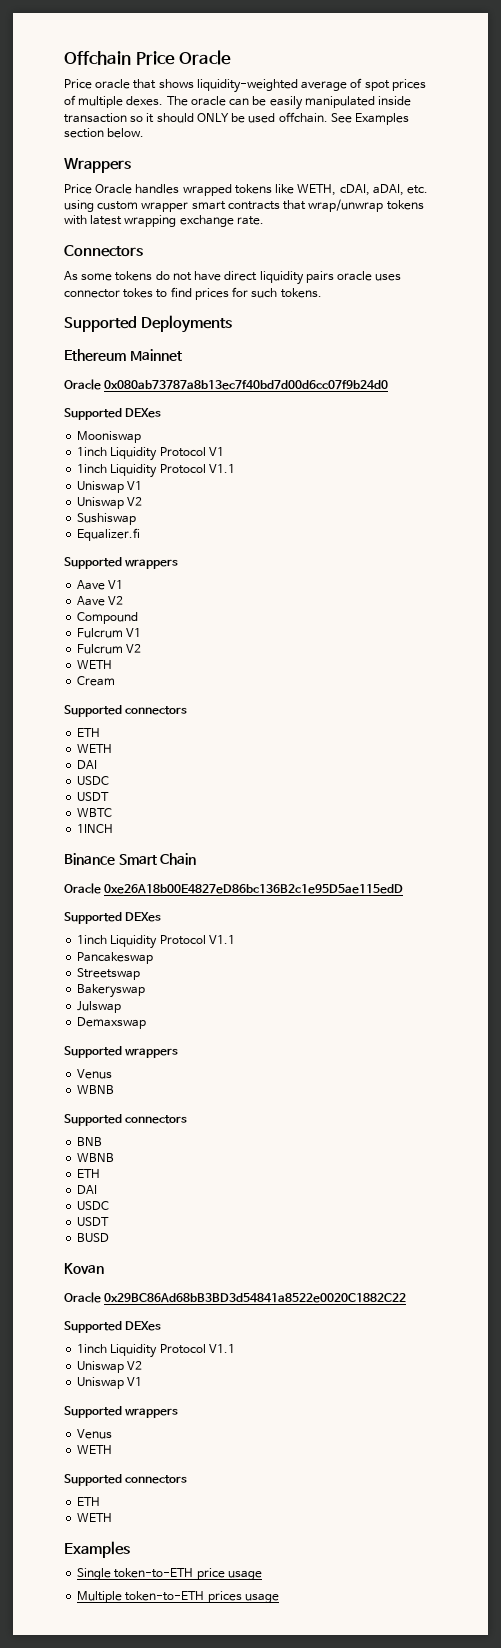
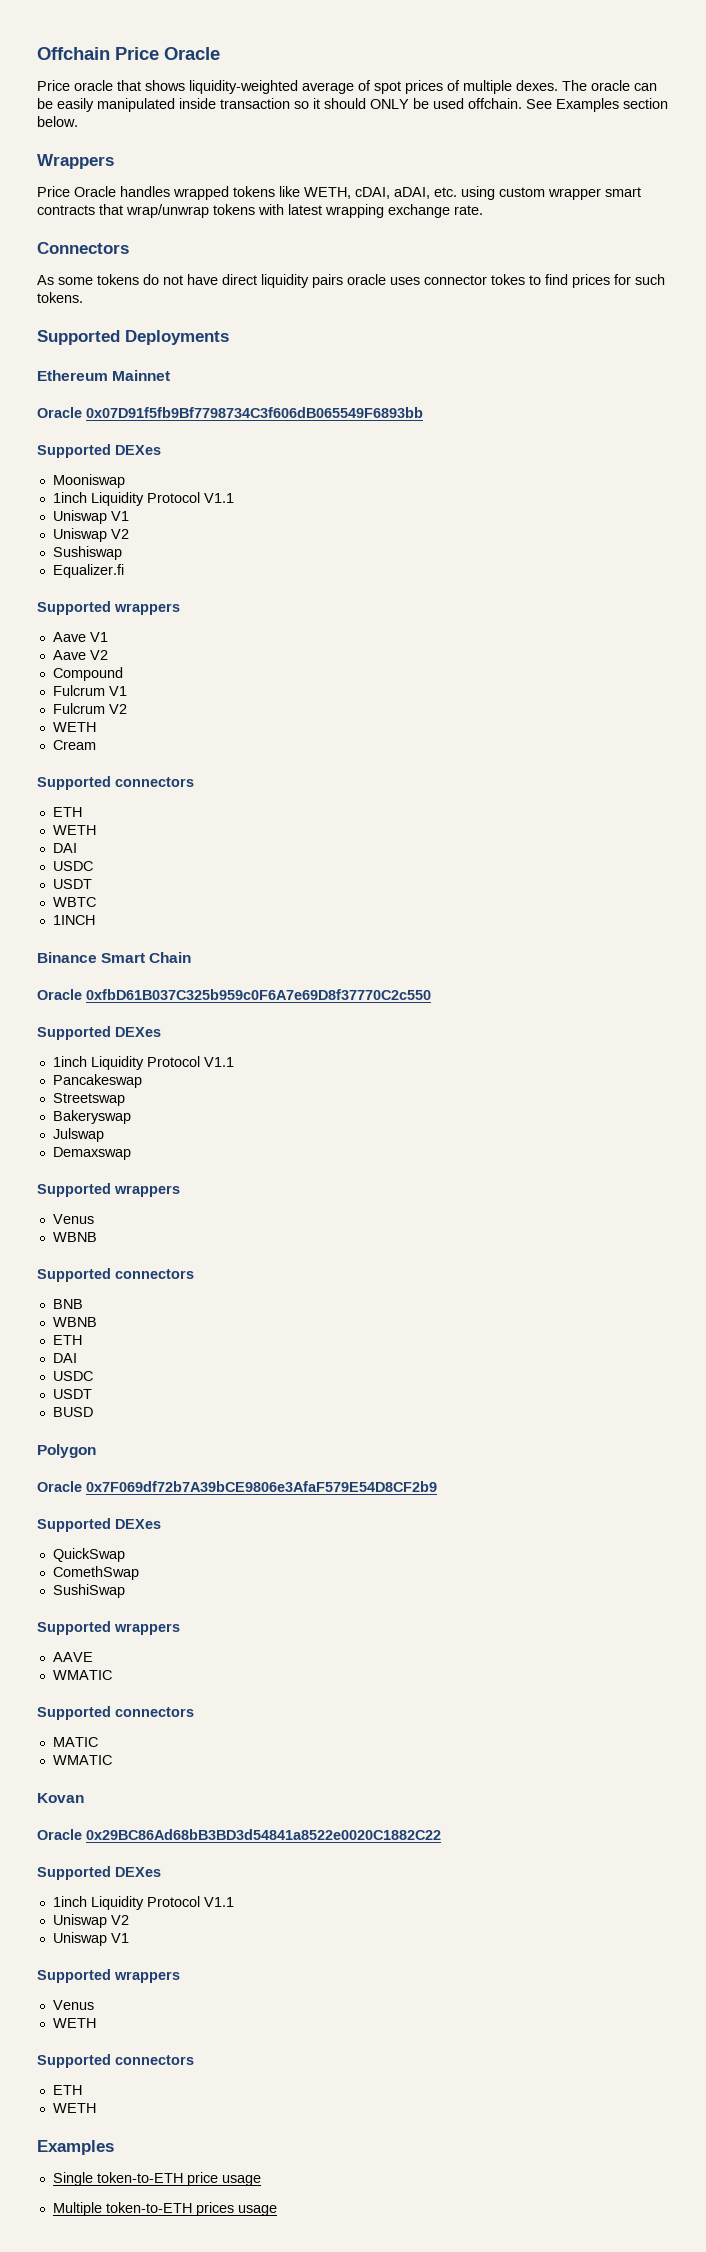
[104,380,389,390] 0x080ab73787a8b13ec7f40bd7d00d6cc07f9b24d0 -> [86,407,423,418] 0x07D91f5fb9Bf7798734C3f606dB065549F6893bb
[77,447,224,461] // 1inch Liquidity Protocol V1 -> (125, 481) none
[104,884,404,894] 0xe26A18b00E4827eD86bc136B2c1e95D5ae115edD -> [86,989,431,1000] 0xfbD61B037C325b959c0F6A7e69D8f37770C2c550
(110, 1237) none -> [37,1444,96,1458] [37,1481,437,1492] [37,1518,161,1532] [52,1548,125,1562] [52,1566,139,1580] [52,1584,125,1598] [37,1621,180,1635] [52,1652,93,1662] [52,1670,112,1680] [37,1706,194,1720] [52,1737,98,1747] [52,1755,112,1765] // Polygon // Oracle 0x7F069df72b7A39bCE9806e3AfaF579E54D8CF2b9 // Supported DEXes // QuickSwap // ComethSwap // SushiSwap // Supported wrappers // AAVE // WMATIC // Supported connectors // MATIC // WMATIC

